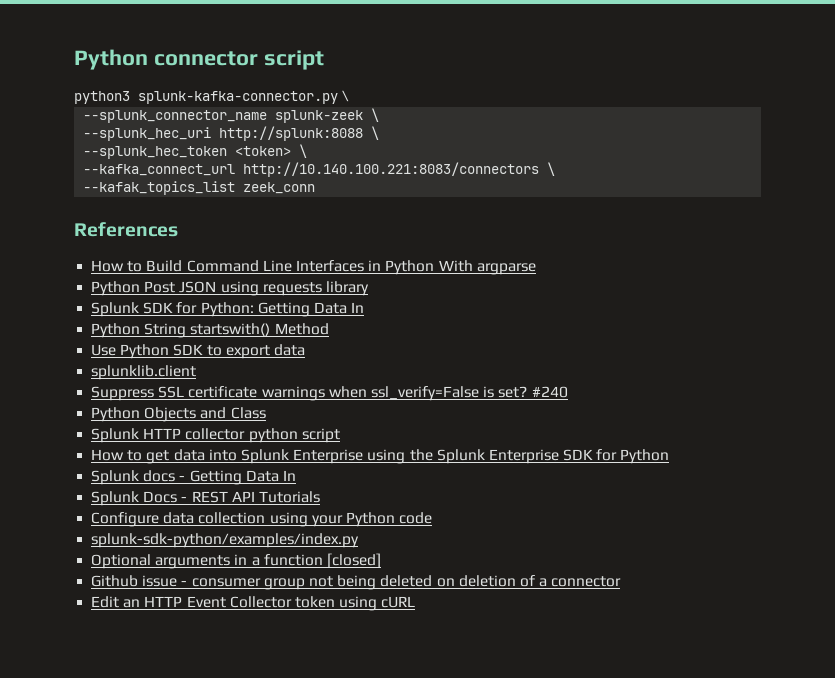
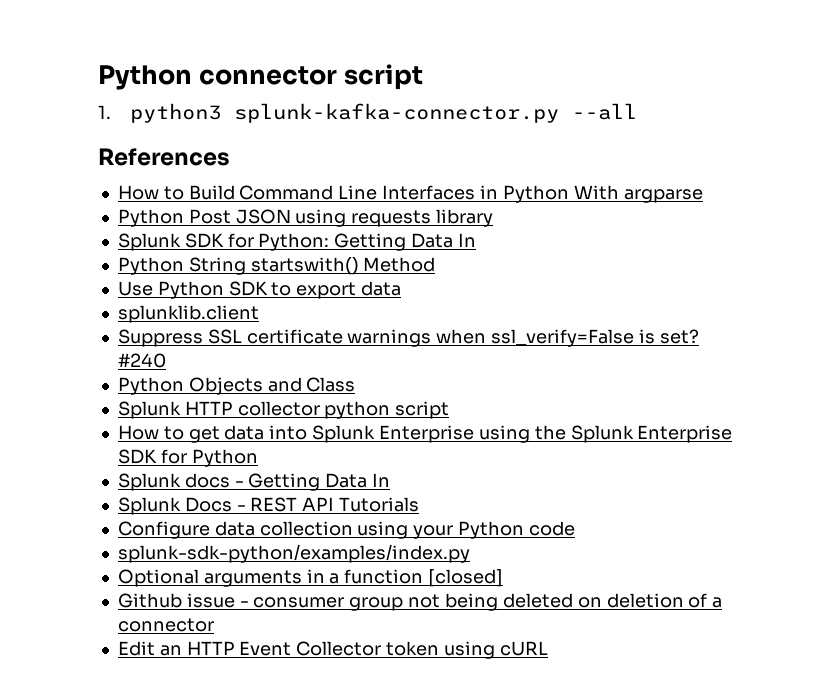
(324, 60) none -> [98,105,111,119] 1.
[342,90,350,102] [83,108,380,123] [83,126,380,141] [83,144,308,159] [83,162,556,177] [83,181,316,195] \ // --splunk_connector_name splunk-zeek \ // --splunk_hec_uri http://splunk:8088 \ // --splunk_hec_token <token> \ // --kafka_connect_url http://10.140.100.221:8083/connectors \ // --kafak_topics_list zeek_conn -> [571,103,637,120] --all

